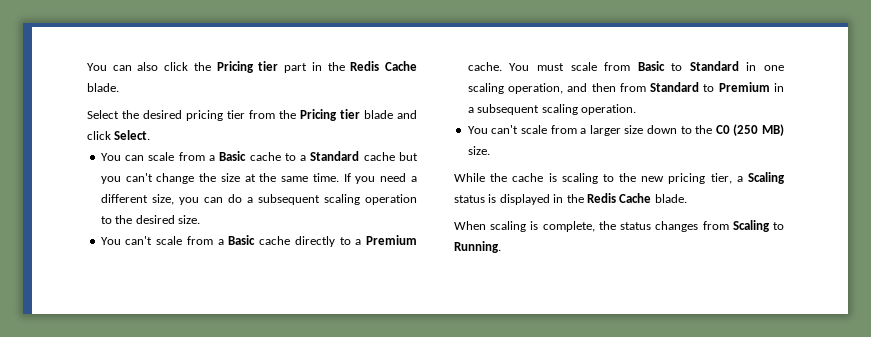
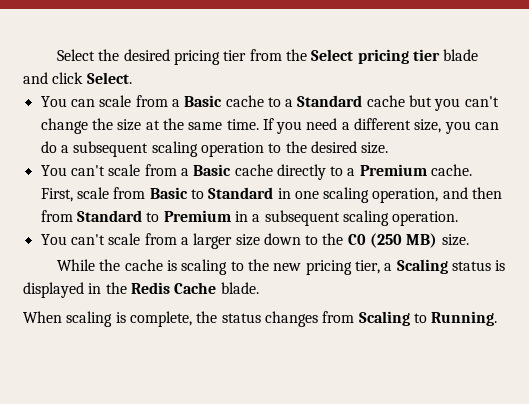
[87,61,417,73] [87,83,119,92] You can also click the Pricing tier part in the Redis Cache blade. // -> (57, 55) none
[300,109,337,121] Pricing -> [311,49,409,64] Select pricing
[509,63,564,71] You must -> [40,188,73,202] First,

